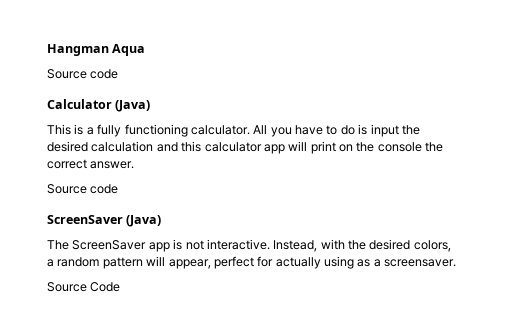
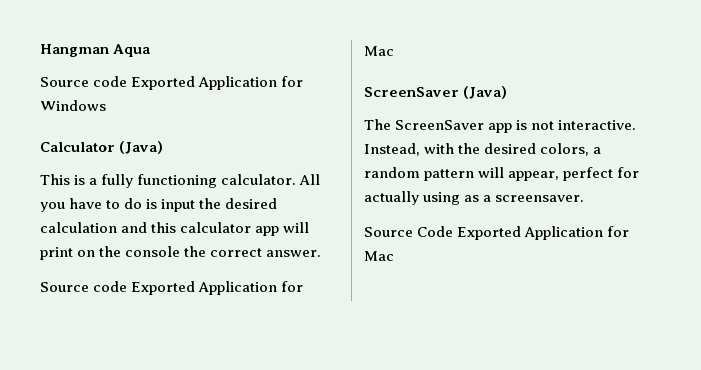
(119, 74) none -> [131,76,304,90] [40,100,106,111] Exported Application for Windows
(119, 189) none -> [131,281,304,295] [364,46,394,56] Exported Application for Mac
(121, 287) none -> [457,226,630,240] [364,251,394,261] Exported Application for Mac

